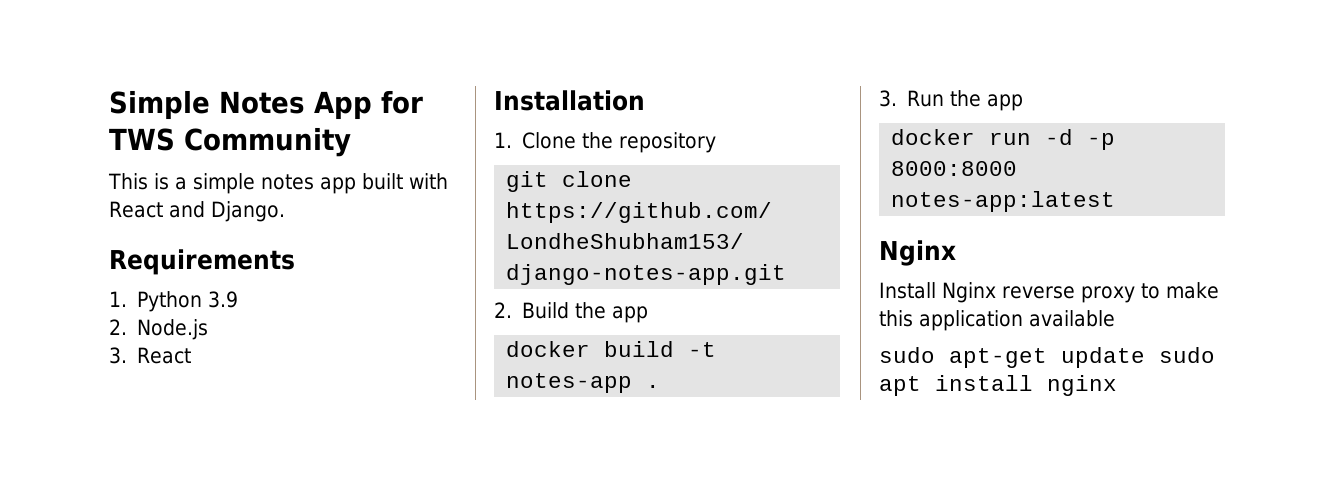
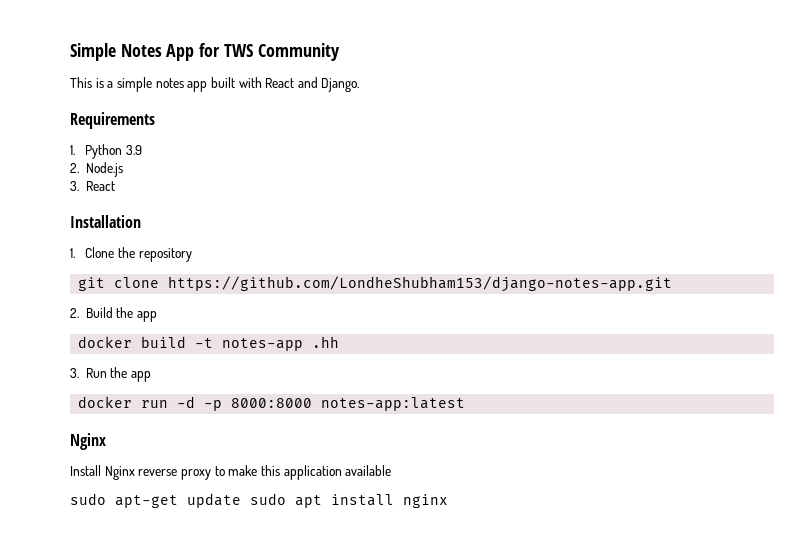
[646,385,661,388] . -> [312,336,340,348] .hh

